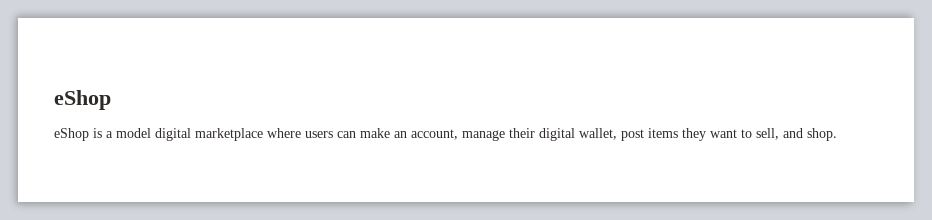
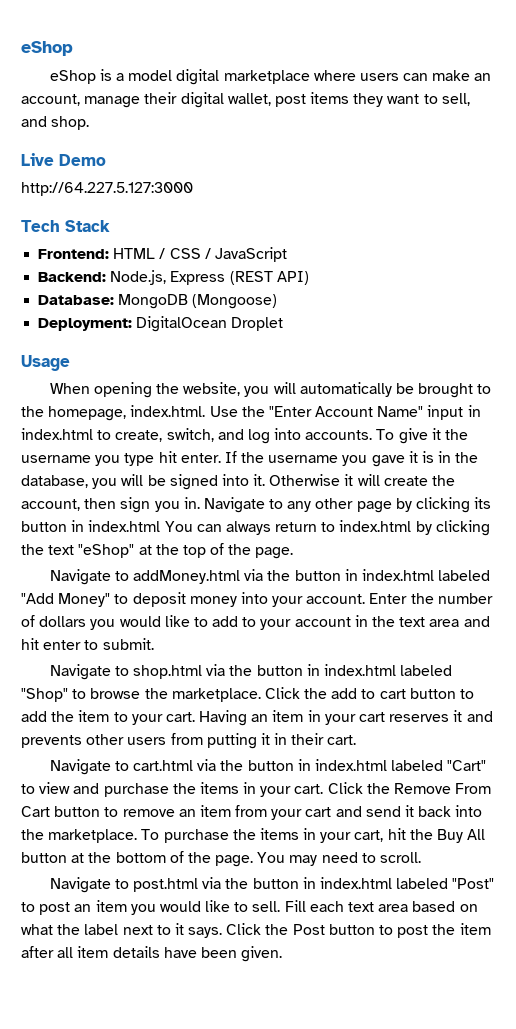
(837, 134) none -> [21,153,106,166] [21,182,193,196] [21,220,110,232] [38,247,287,262] [38,270,309,285] [38,294,278,309] [38,316,284,332] [21,355,70,371] [49,382,492,398] [21,405,481,421] [21,428,469,444] [21,451,479,467] [21,474,456,490] [21,497,492,513] [21,520,490,536] [21,543,294,559] [49,569,491,585] [21,592,493,607] [21,615,490,630] [21,638,154,650] [49,664,453,680] [21,687,475,702] [21,710,493,726] [21,733,357,749] [49,759,487,775] [21,782,492,797] [21,805,483,820] [21,828,486,843] [21,851,422,867] [49,877,495,893] [21,900,478,915] [21,923,491,938] [21,946,283,962] // Live Demo // http://64.227.5.127:3000 // Tech Stack // Frontend: HTML / CSS / JavaScript // Backend: Node.js, Express (REST API) // Database: MongoDB (Mongoose) // Deployment: DigitalOcean Droplet // Usage // When opening the website, you will automatically be brought to the homepage, index.html. Use the "Enter Account Name" input in index.html to create, switch, and log into accounts. To give it the username you type hit enter. If the username you gave it is in the database, you will be signed into it. Otherwise it will create the account, then sign you in. Navigate to any other page by clicking its button in index.html You can always return to index.html by clicking the text "eShop" at the top of the page. // Navigate to addMoney.html via the button in index.html labeled "Add Money" to deposit money into your account. Enter the number of dollars you would like to add to your account in the text area and hit enter to submit. // Navigate to shop.html via the button in index.html labeled "Shop" to browse the marketplace. Click the add to cart button to add the item to your cart. Having an item in your cart reserves it and prevents other users from putting it in their cart. // Navigate to cart.html via the button in index.html labeled "Cart" to view and purchase the items in your cart. Click the Remove From Cart button to remove an item from your cart and send it back into the marketplace. To purchase the items in your cart, hit the Buy All button at the bottom of the page. You may need to scroll. // Navigate to post.html via the button in index.html labeled "Post" to post an item you would like to sell. Fill each text area based on what the label next to it says. Click the Post button to post the item after all item details have been given.

